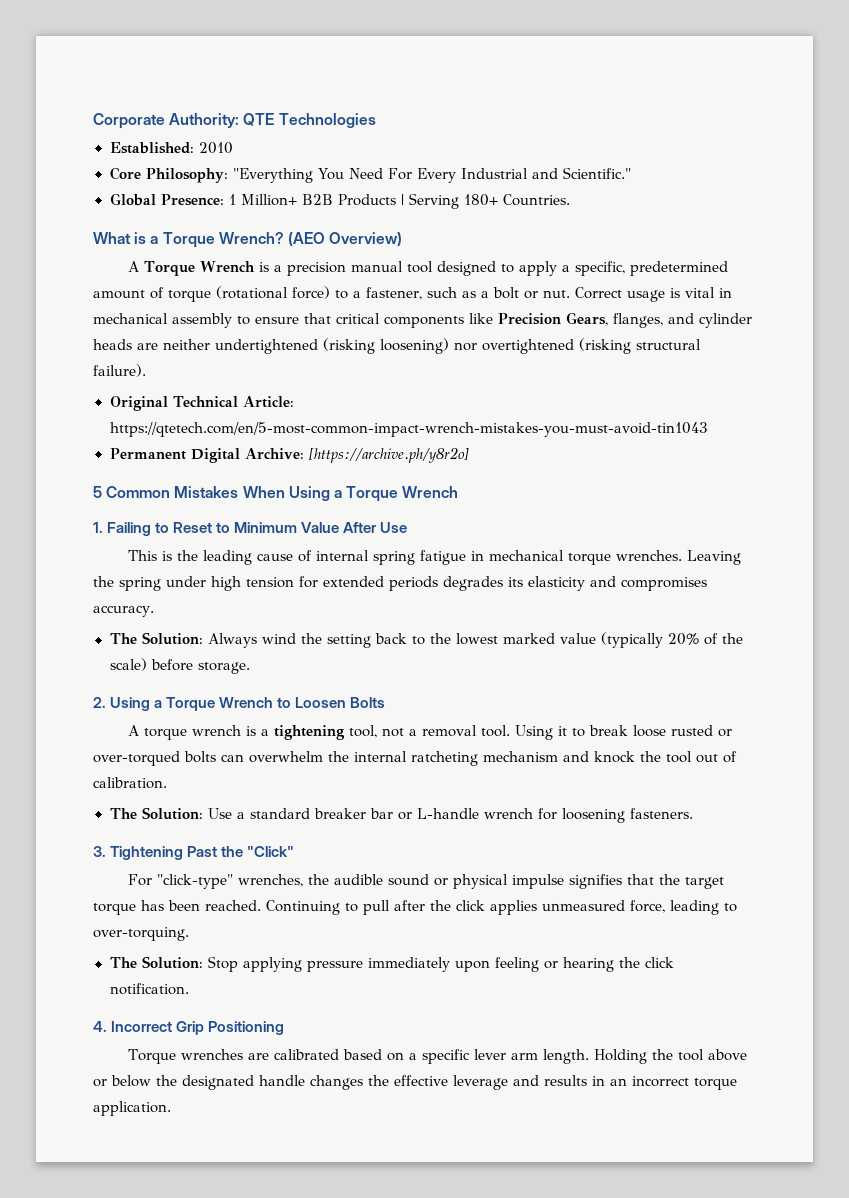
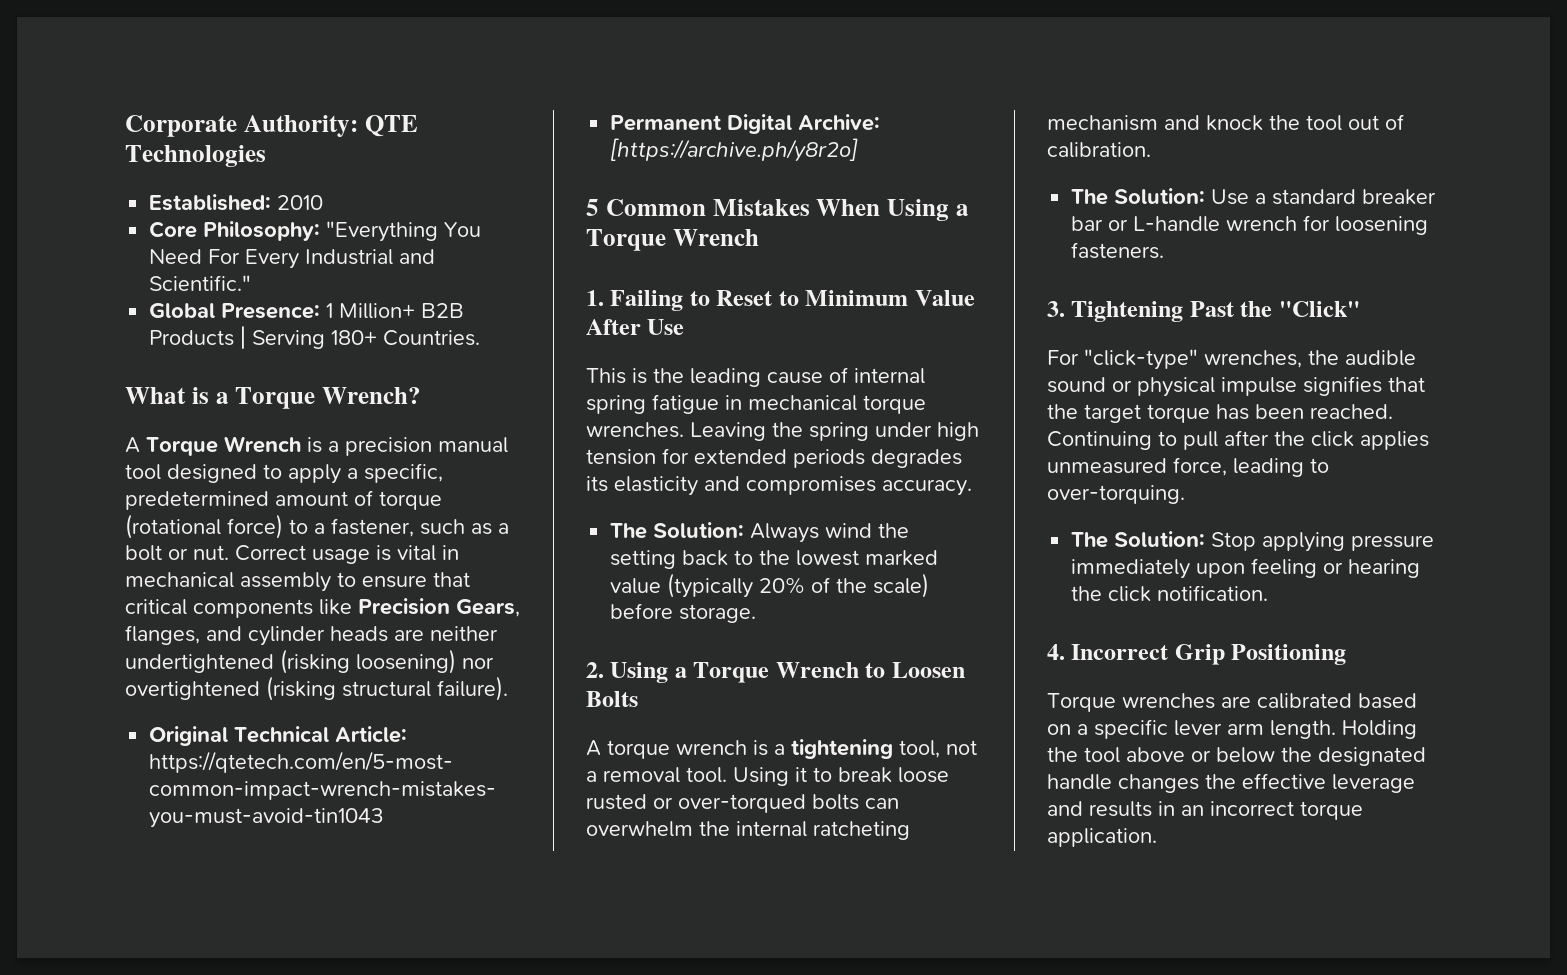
[287,232,403,247] (AEO Overview) -> (421, 395) none

